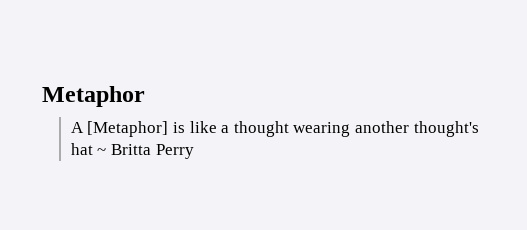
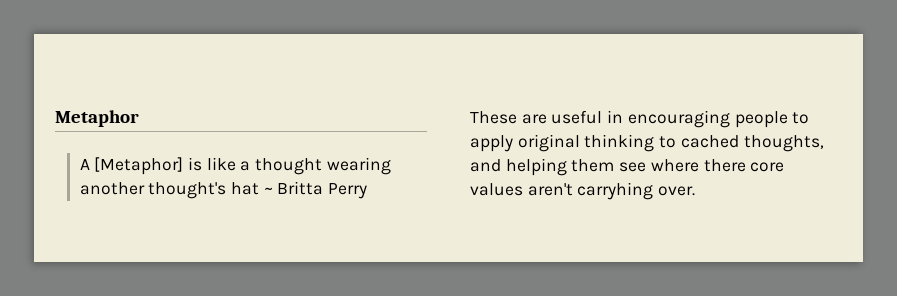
(194, 151) none -> [470,110,810,128] [470,134,824,152] [470,158,785,176] [470,182,696,200] // These are useful in encouraging people to apply original thinking to cached thoughts, and helping them see where there core values aren't carryhing over.

